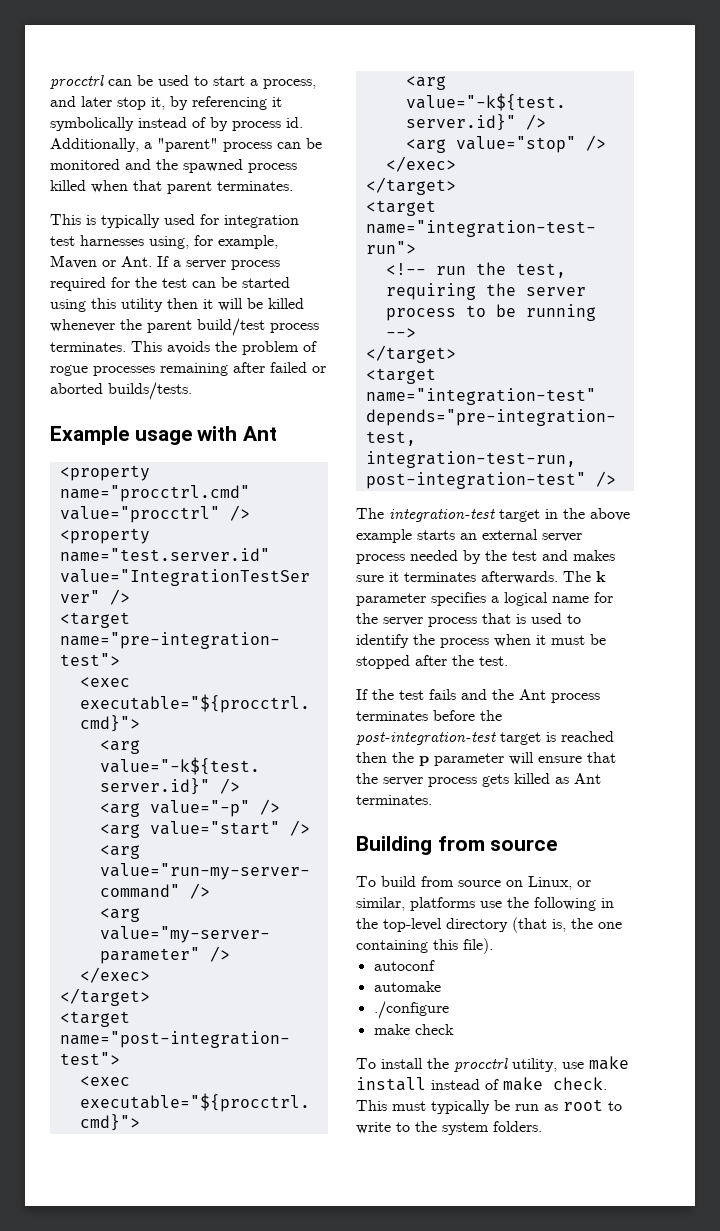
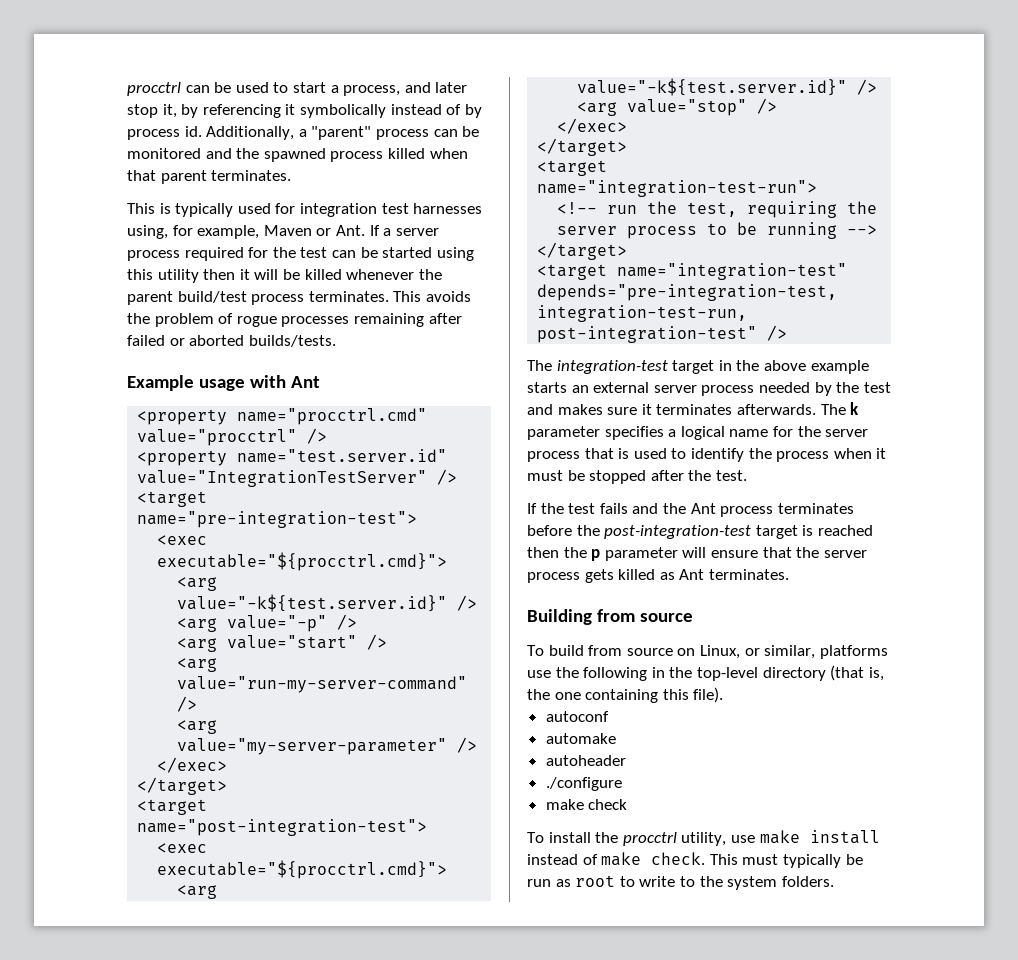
(441, 986) none -> [545,755,626,766] // autoheader

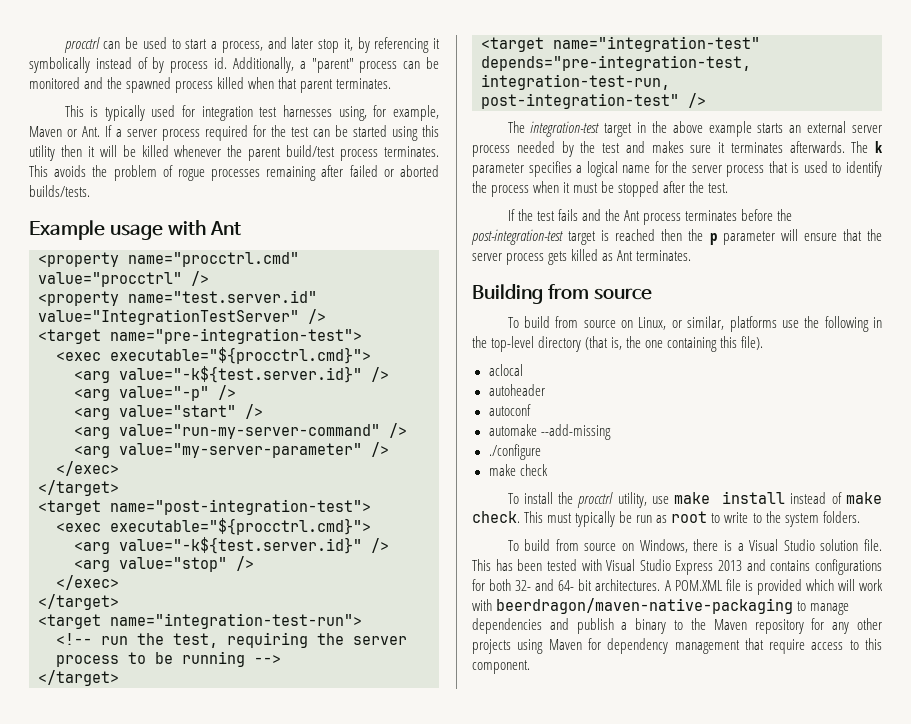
(724, 695) none -> [488,364,523,376] [488,384,545,396] // aclocal // autoheader
[545,755,626,766] // autoheader -> [540,424,611,440] --add-missing
(834, 881) none -> [507,539,883,553] [472,559,882,575] [472,579,883,595] [472,598,850,615] [472,618,882,634] [472,638,882,654] [472,660,530,674] // To build from source on Windows, there is a Visual Studio solution file. This has been tested with Visual Studio Express 2013 and contains configurations for both 32- and 64- bit architectures. A POM.XML file is provided which will work with beerdragon/maven-native-packaging to manage dependencies and publish a binary to the Maven repository for any other projects using Maven for dependency management that require access to this component.

